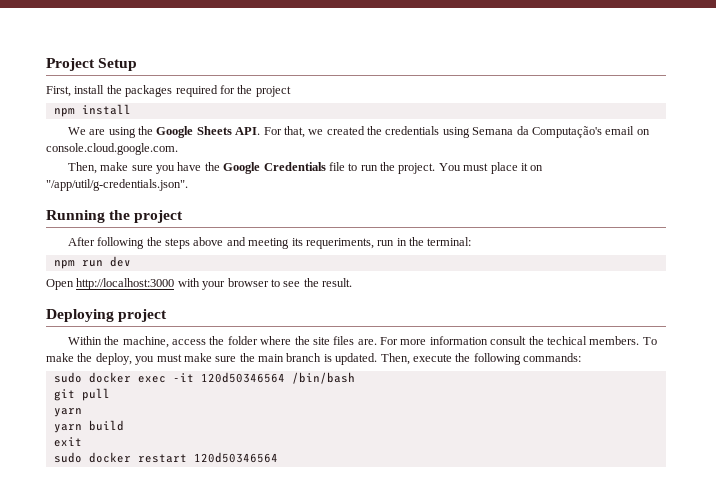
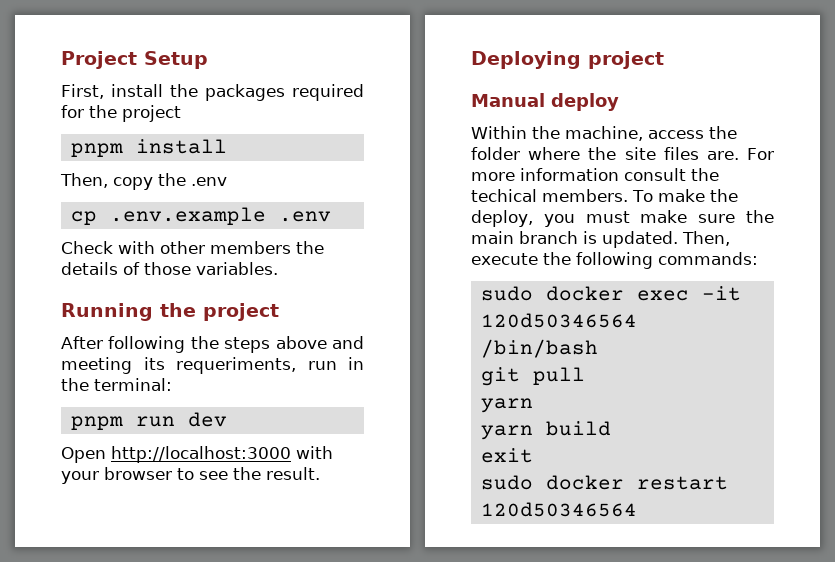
[53,108,75,117] npm -> [70,143,123,157] pnpm
[67,126,650,138] [46,143,178,155] [67,162,544,174] [46,179,188,191] We are using the Google Sheets API. For that, we created the credentials using Semana da Computação's email on console.cloud.google.com. // Then, make sure you have the Google Credentials file to run the project. You must place it on "/app/util/g-credentials.json". -> [60,173,227,190] [70,207,331,225] [61,241,324,254] [61,262,278,275] Then, copy the .env // cp .env.example .env // Check with other members the details of those variables.
[53,260,75,269] npm -> [70,416,123,430] pnpm
(168, 315) none -> [471,93,619,111] // Manual deploy

